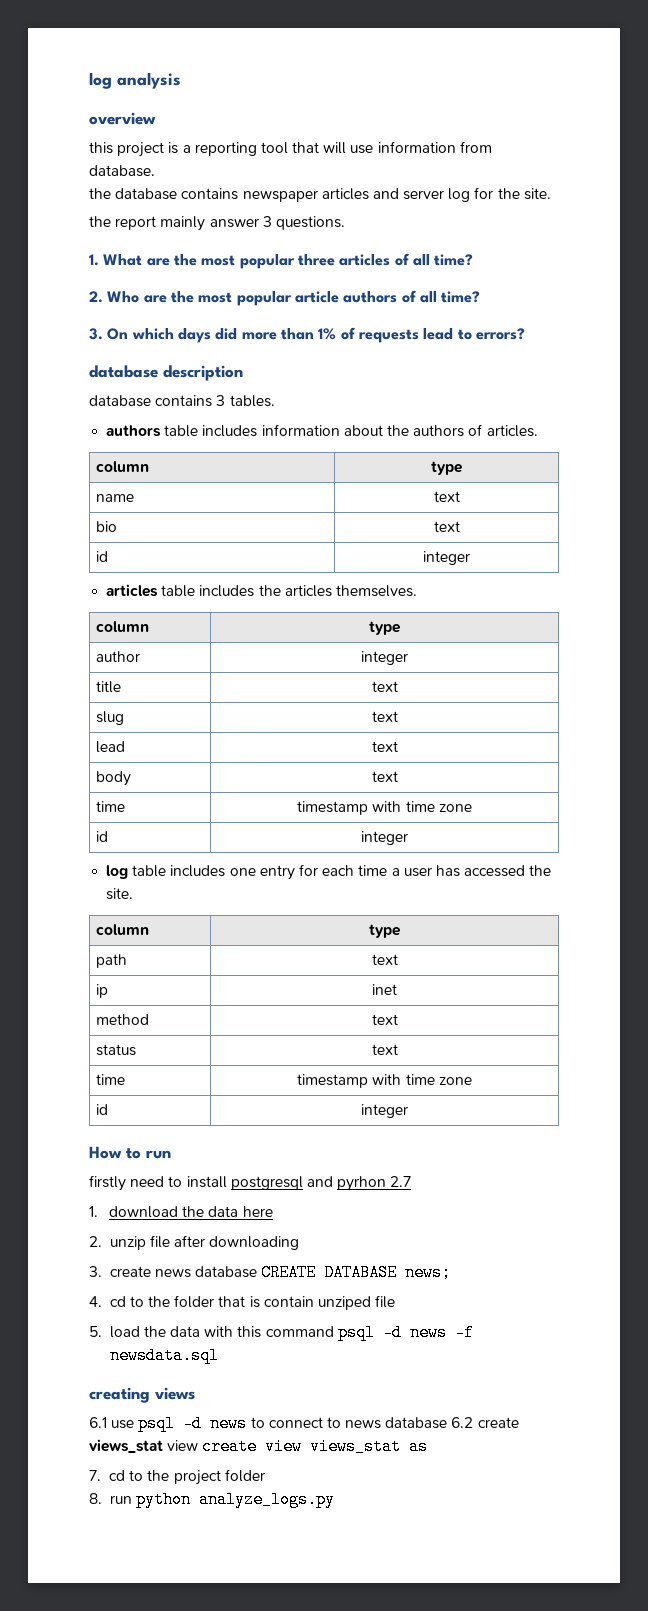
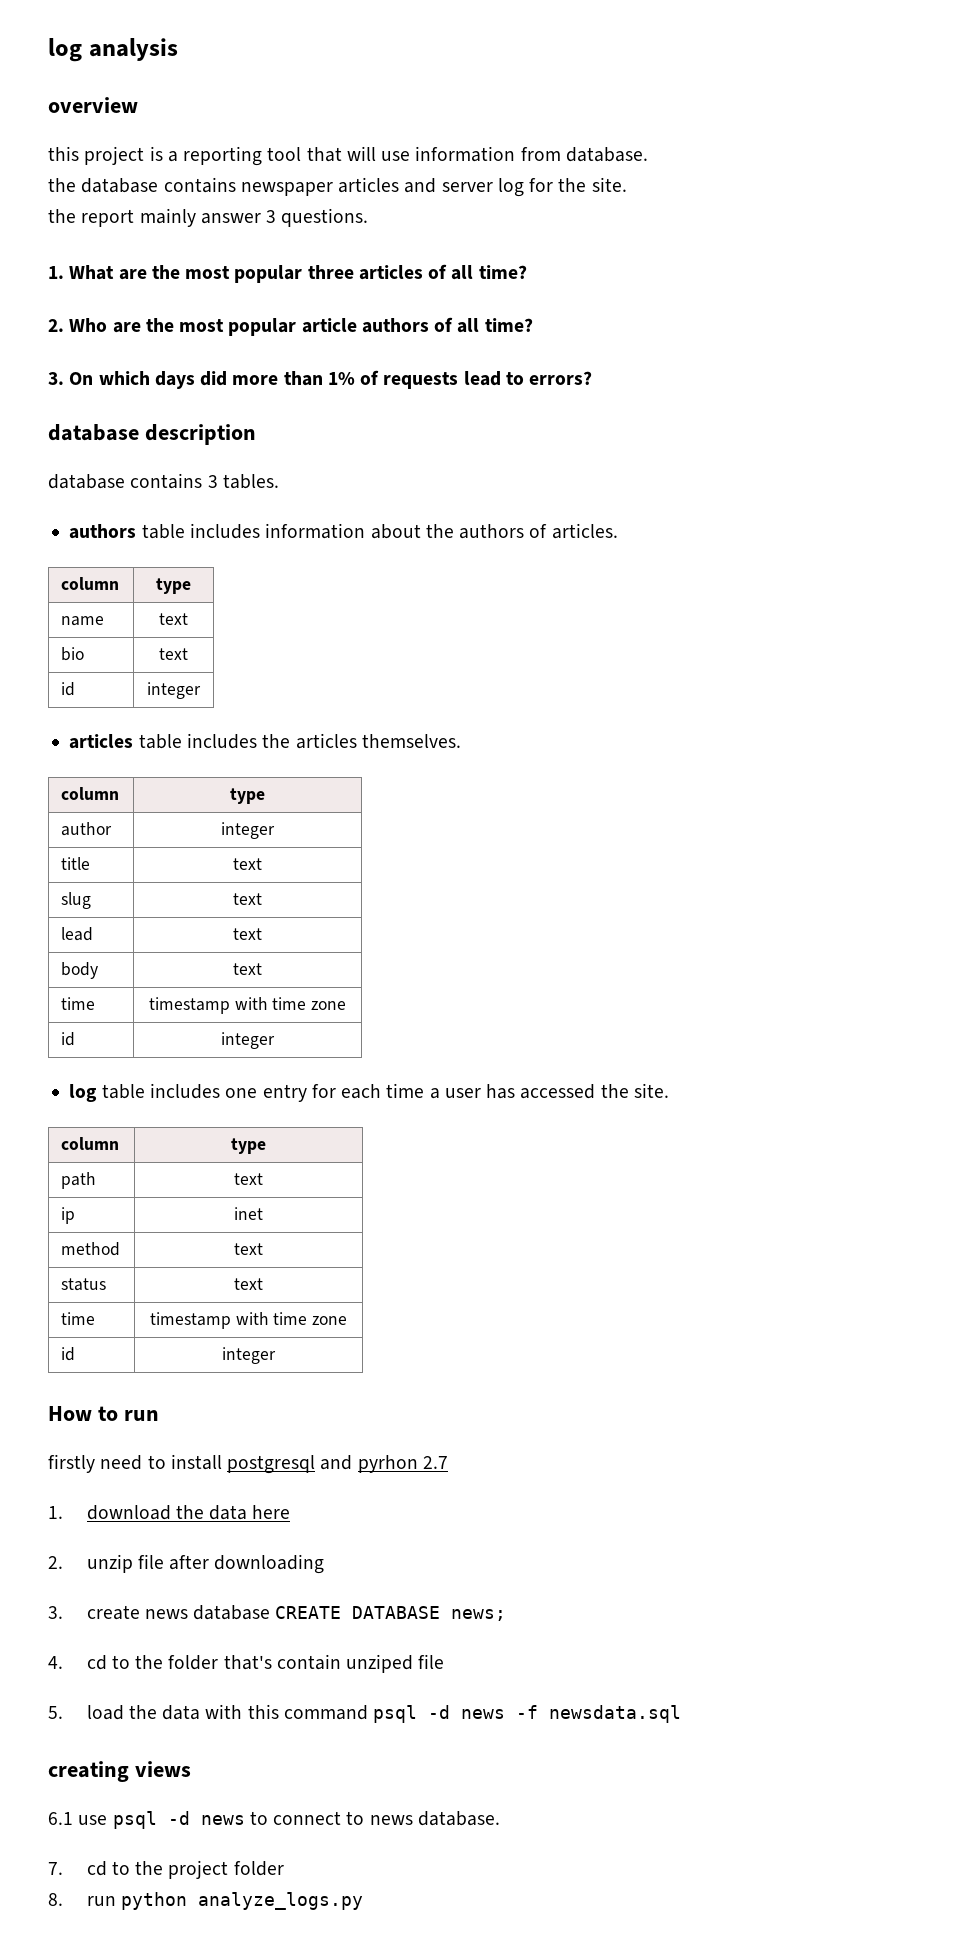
[218,1296,260,1308] that is -> [223,1655,272,1670] that's
[385,1417,519,1429] [89,1438,429,1455] database 6.2 create views_stat view create view views_stat as -> [417,1811,500,1826] database.

